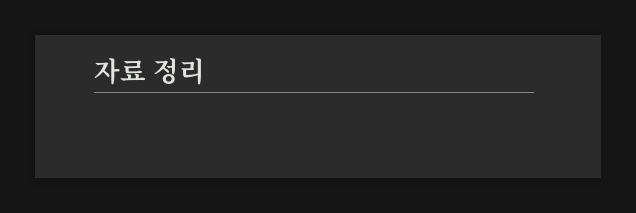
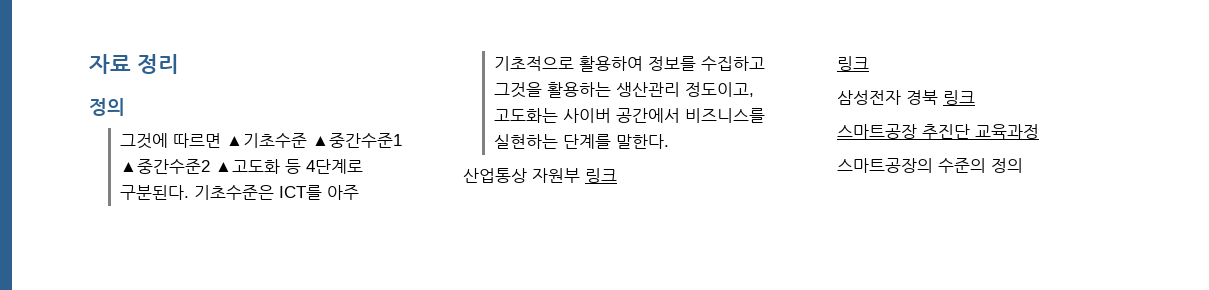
(206, 71) none -> [89,98,125,116] [120,133,403,149] [120,159,364,174] [120,185,360,200] [494,56,766,72] [494,82,755,98] [494,108,766,123] [494,134,670,149] [463,168,617,183] [837,56,869,71] [837,90,975,105] [837,124,1039,139] [837,158,1023,173] // 정의 // 그것에 따르면 ▲기초수준 ▲중간수준1 ▲중간수준2 ▲고도화 등 4단계로 구분된다. 기초수준은 ICT를 아주 기초적으로 활용하여 정보를 수집하고 그것을 활용하는 생산관리 정도이고, 고도화는 사이버 공간에서 비즈니스를 실현하는 단계를 말한다. // 산업통상 자원부 링크 // 링크 // 삼성전자 경북 링크 // 스마트공장 추진단 교육과정 // 스마트공장의 수준의 정의

